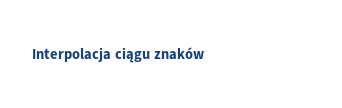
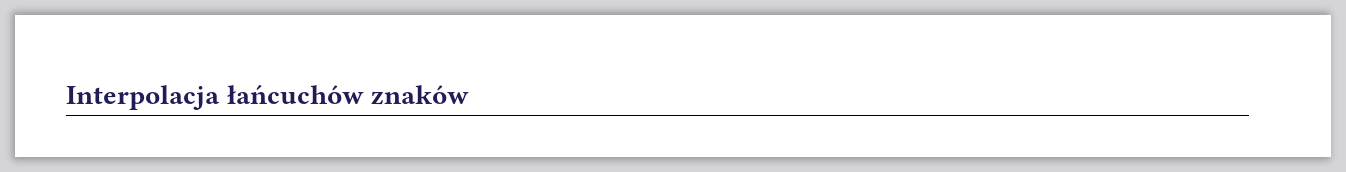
[114,47,150,63] ciągu -> [226,85,364,104] łańcuchów

